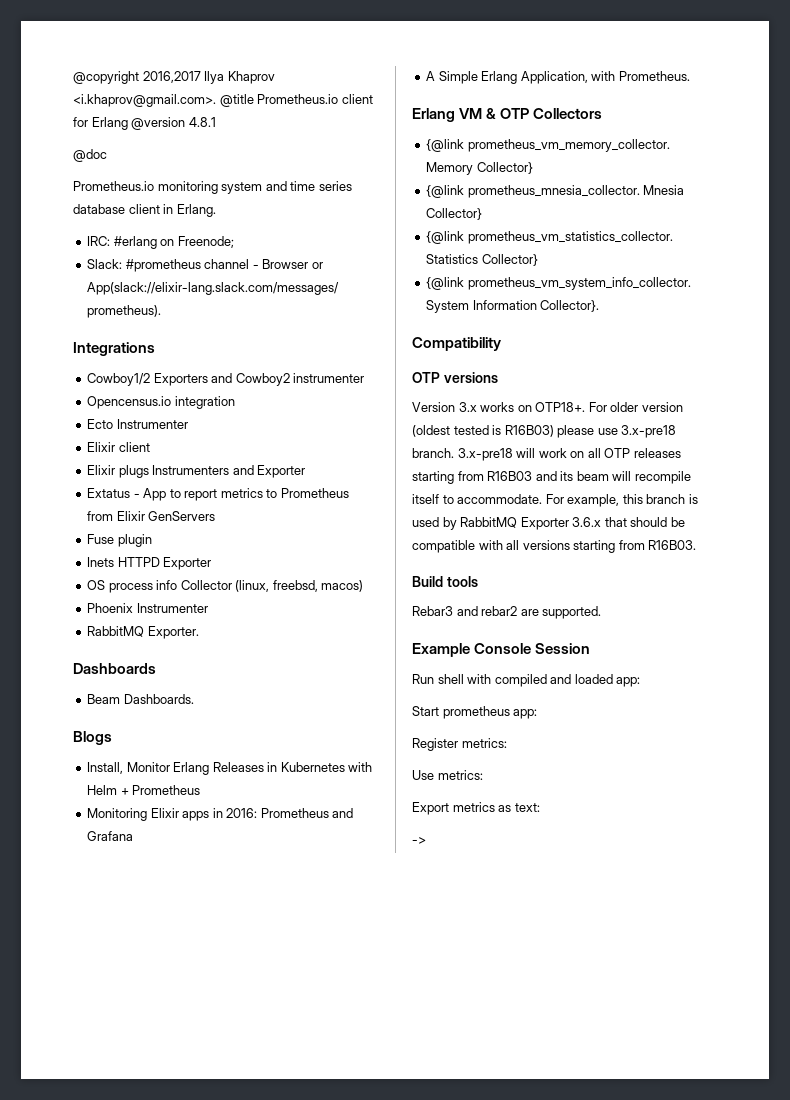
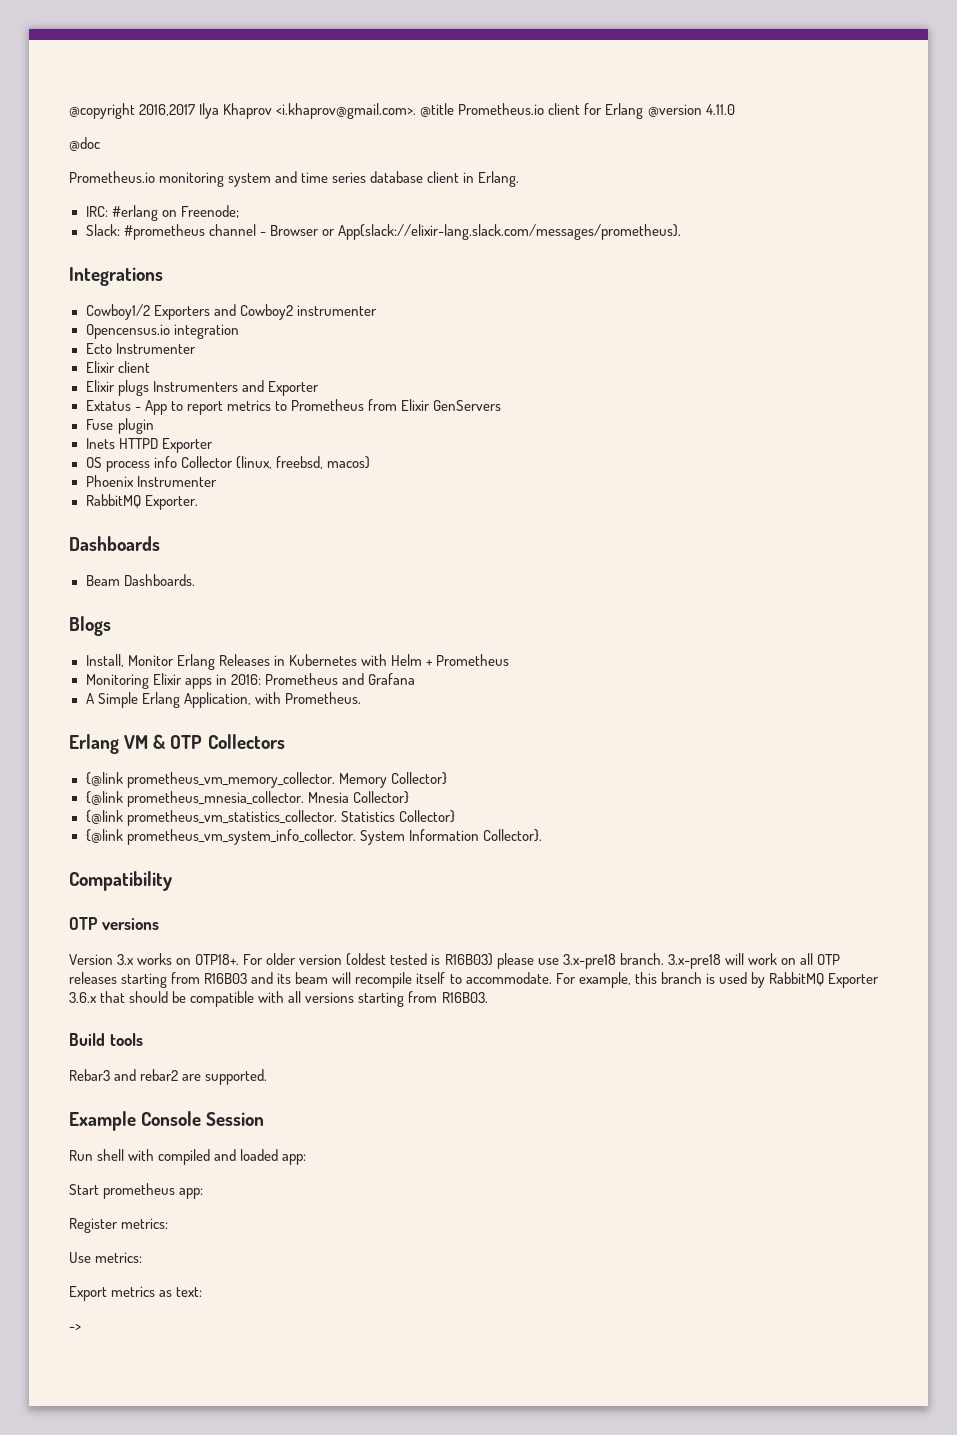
[188,117,216,127] 4.8.1 -> [705,104,735,115] 4.11.0

